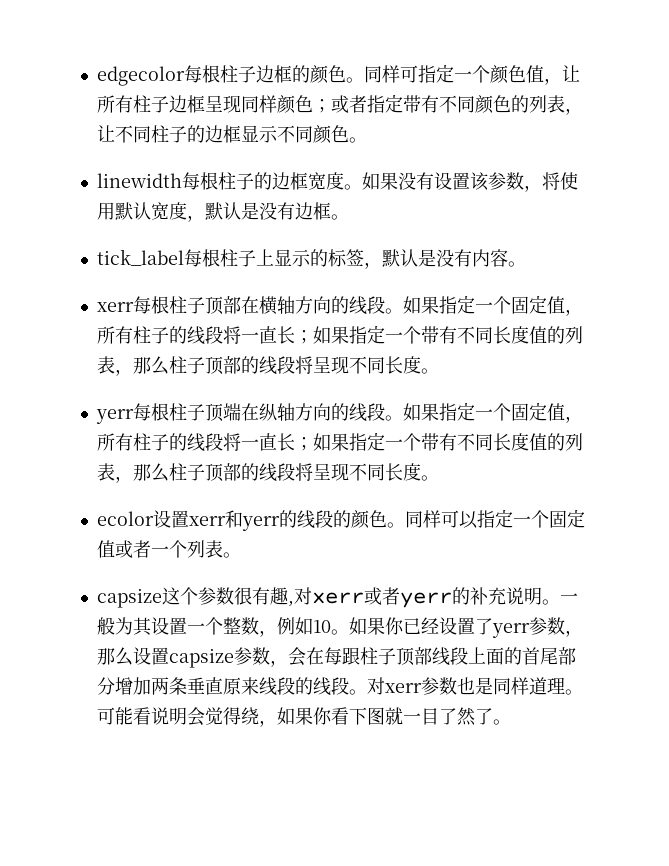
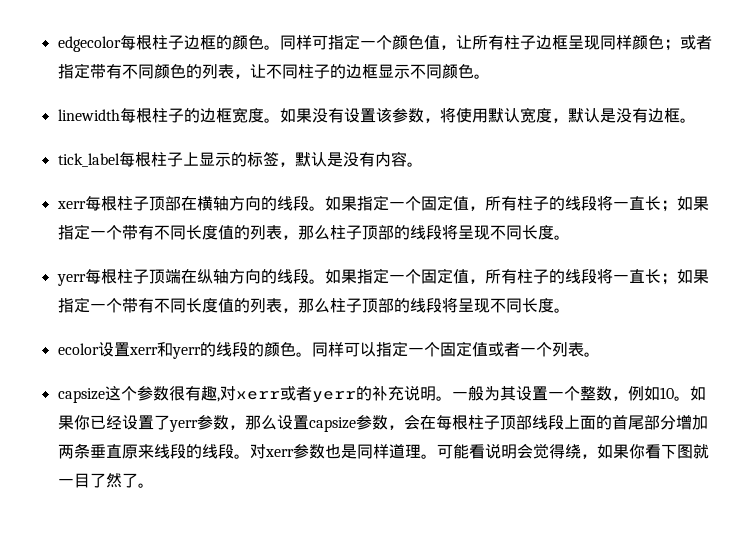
[341,647,360,665] 跟 -> [451,415,468,430] 根

